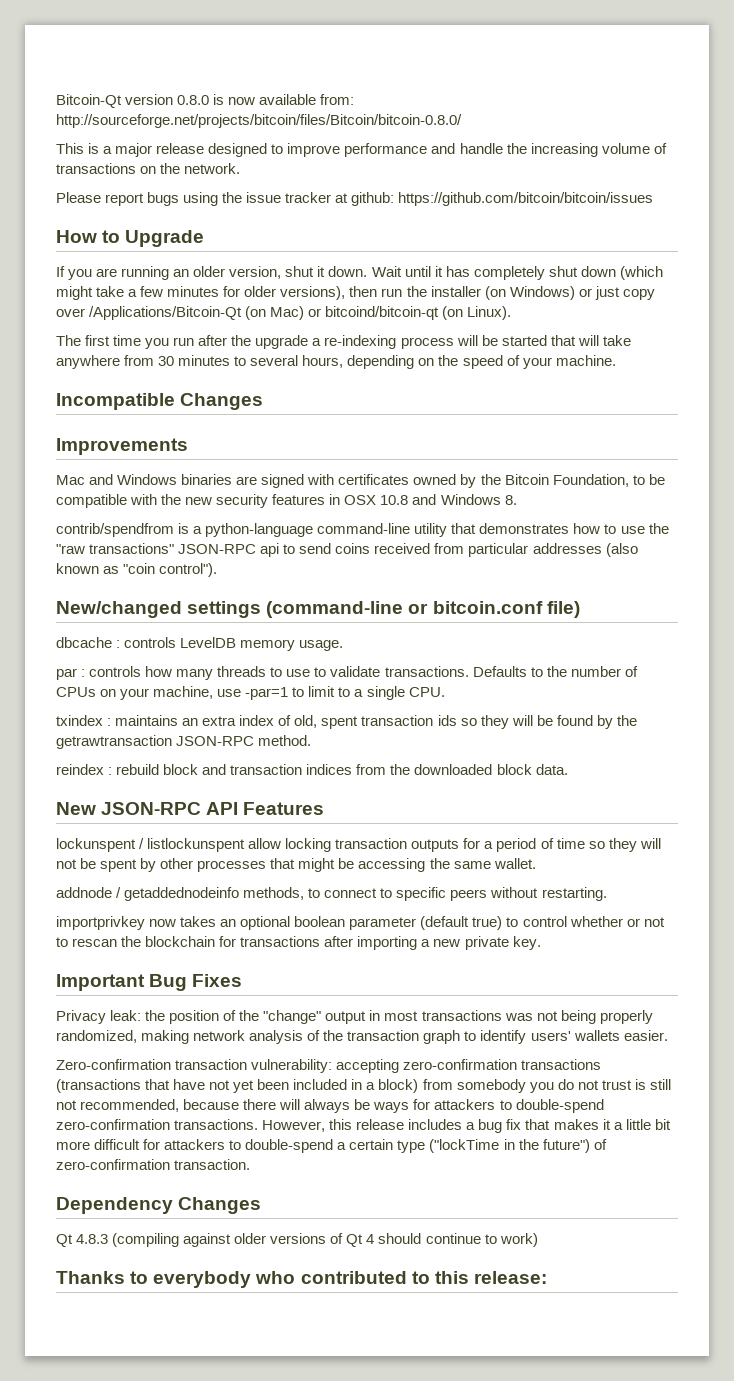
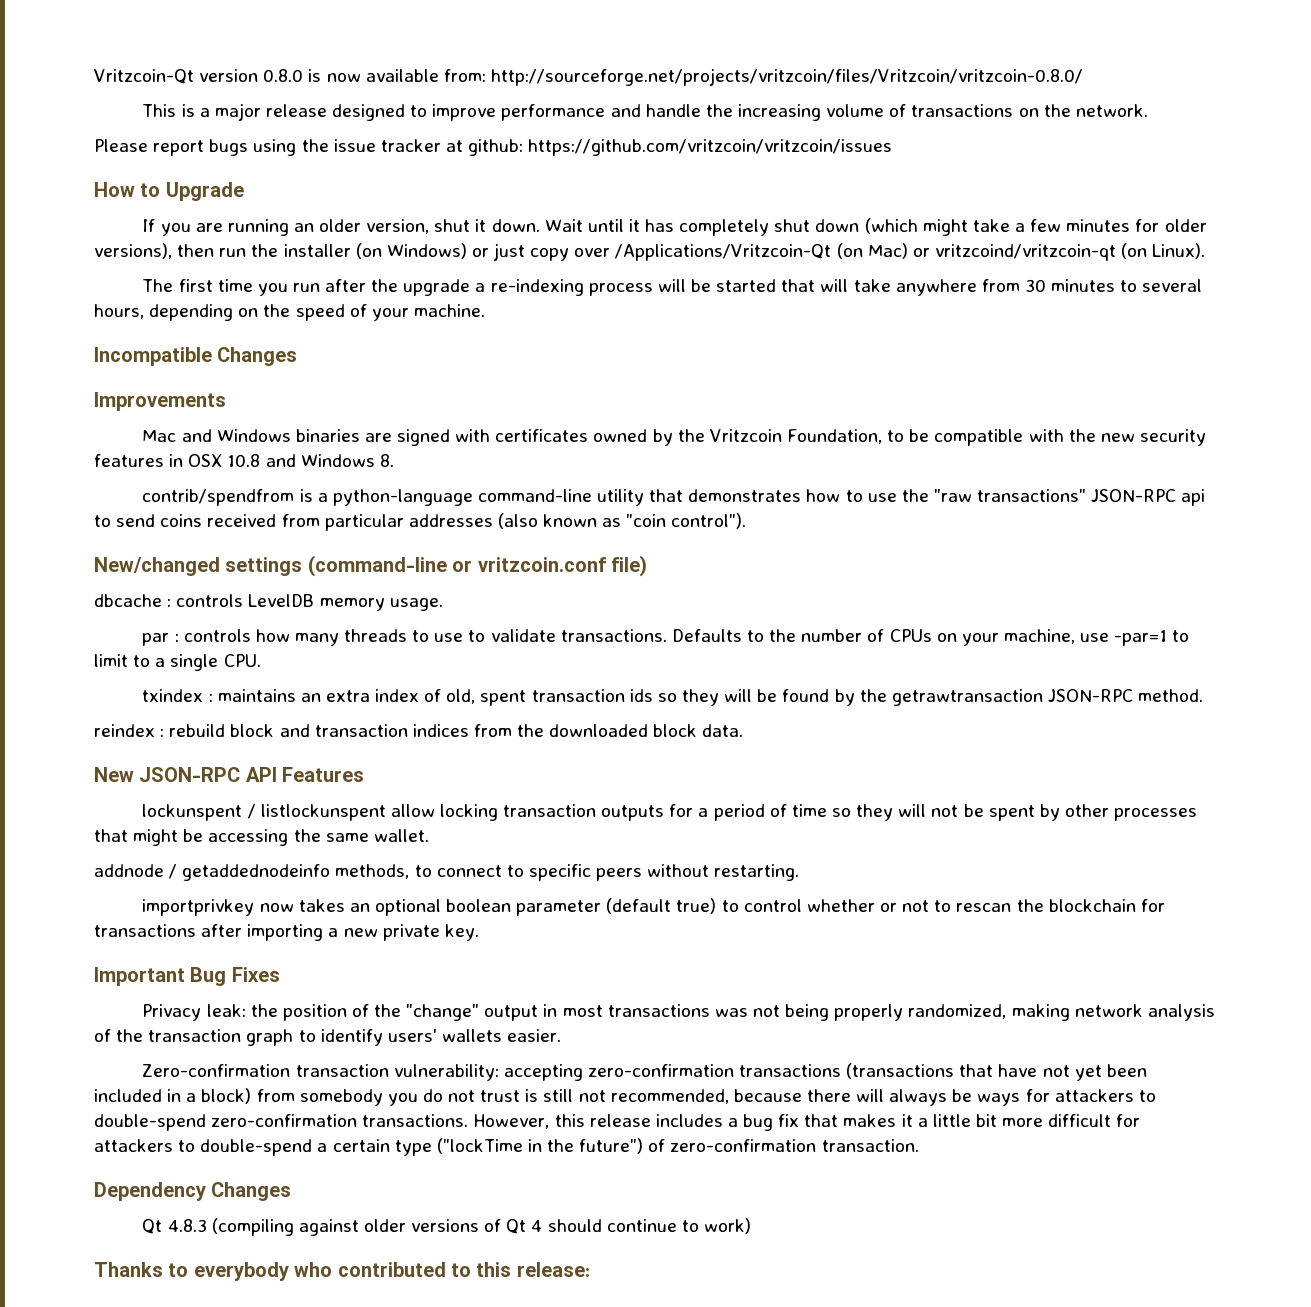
[56,94,122,108] Bitcoin-Qt -> [94,69,194,84] Vritzcoin-Qt
[56,114,462,128] http://sourceforge.net/projects/bitcoin/files/Bitcoin/bitcoin-0.8.0/ -> [490,68,1083,86] http://sourceforge.net/projects/vritzcoin/files/Vritzcoin/vritzcoin-0.8.0/
[398,192,654,206] https://github.com/bitcoin/bitcoin/issues -> [528,139,893,156] https://github.com/vritzcoin/vritzcoin/issues
[89,306,243,320] /Applications/Bitcoin-Qt -> [614,244,832,261] /Applications/Vritzcoin-Qt
[325,306,440,320] bitcoind/bitcoin-qt -> [934,244,1116,261] vritzcoind/vritzcoin-qt
[504,474,549,485] Bitcoin -> [709,429,782,442] Vritzcoin
[432,601,543,614] bitcoin.conf -> [477,557,606,572] vritzcoin.conf

